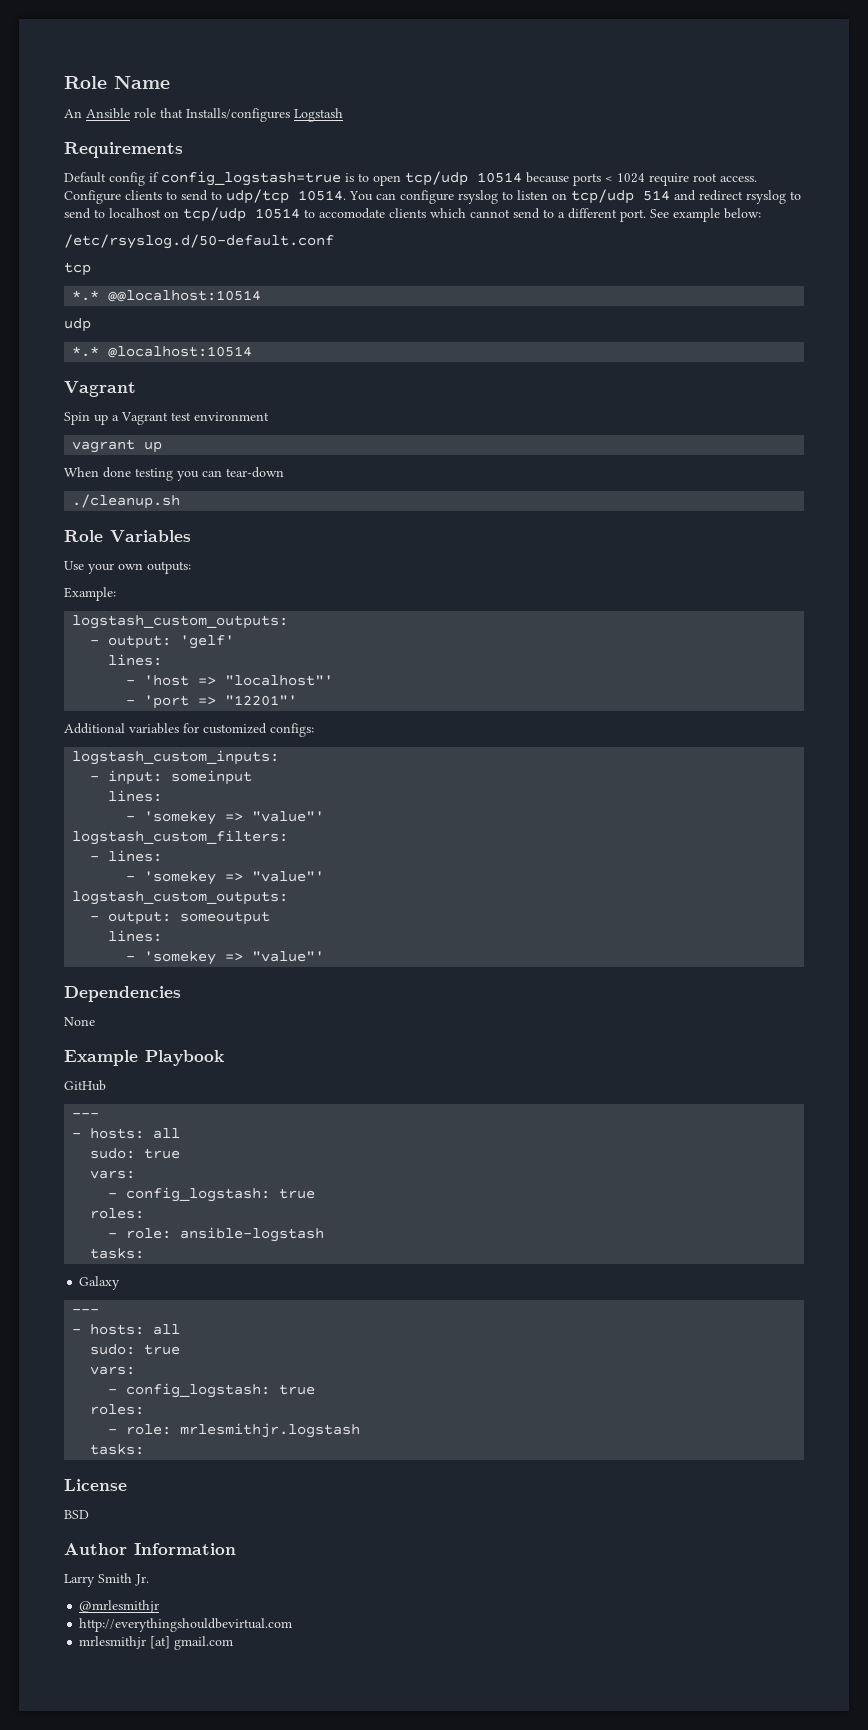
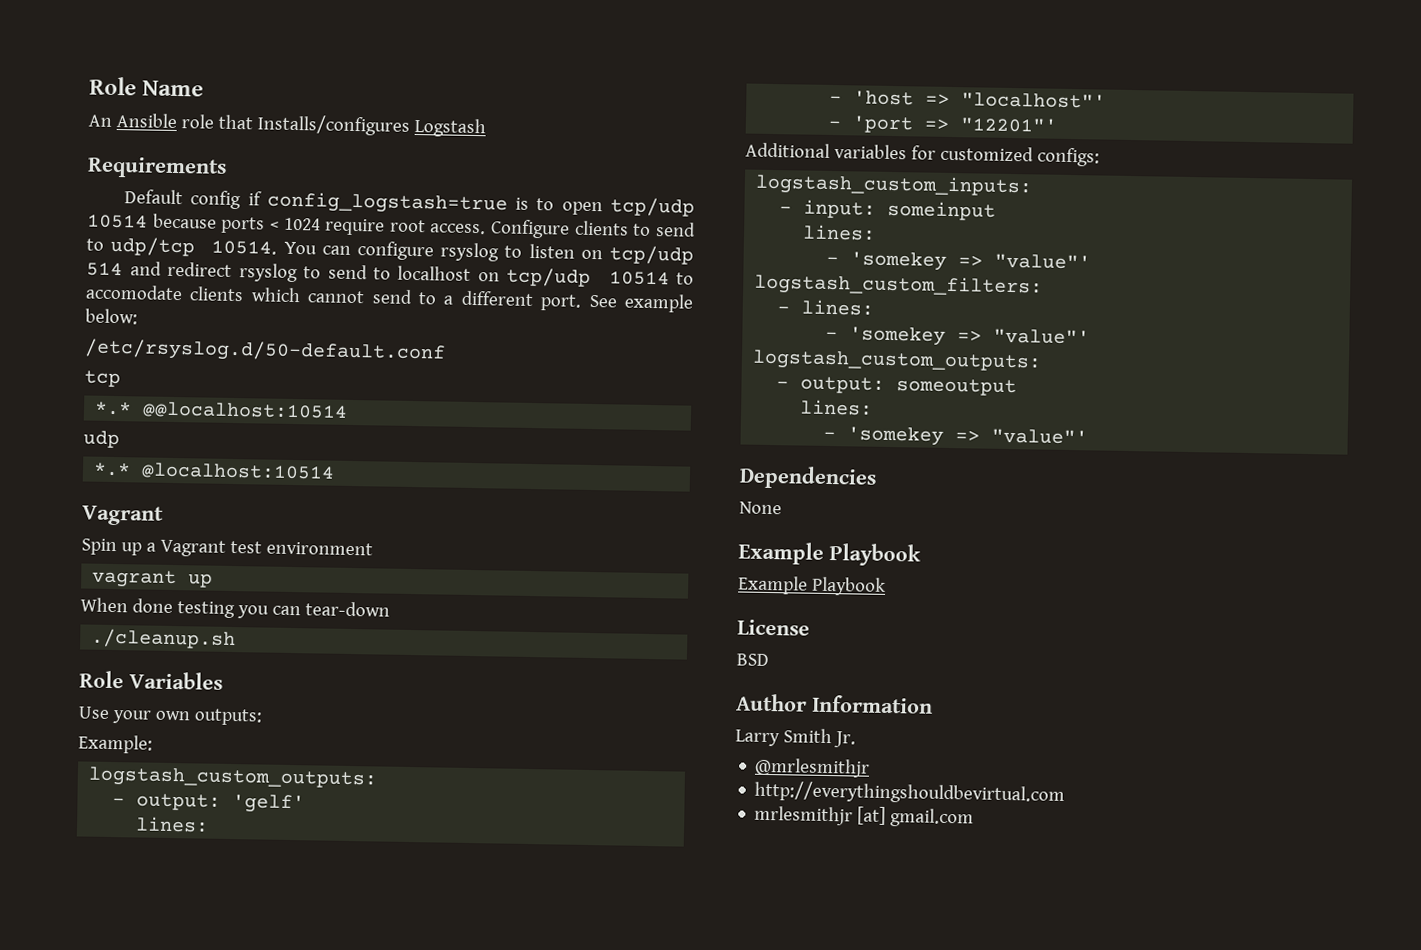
[64,1080,106,1091] [72,1113,100,1118] [72,1128,181,1139] [90,1148,181,1159] [90,1170,136,1179] [108,1187,316,1202] [90,1208,145,1219] [108,1227,325,1242] [90,1248,145,1259] [79,1276,121,1290] [72,1309,100,1314] [72,1324,181,1335] [90,1344,181,1355] [90,1366,136,1375] [108,1383,316,1398] [90,1404,145,1415] [108,1423,361,1438] [90,1444,145,1455] GitHub // --- // - hosts: all // sudo: true // vars: // - config_logstash: true // roles: // - role: ansible-logstash // tasks: // Galaxy // --- // - hosts: all // sudo: true // vars: // - config_logstash: true // roles: // - role: mrlesmithjr.logstash // tasks: -> [738,575,886,596] Example Playbook

